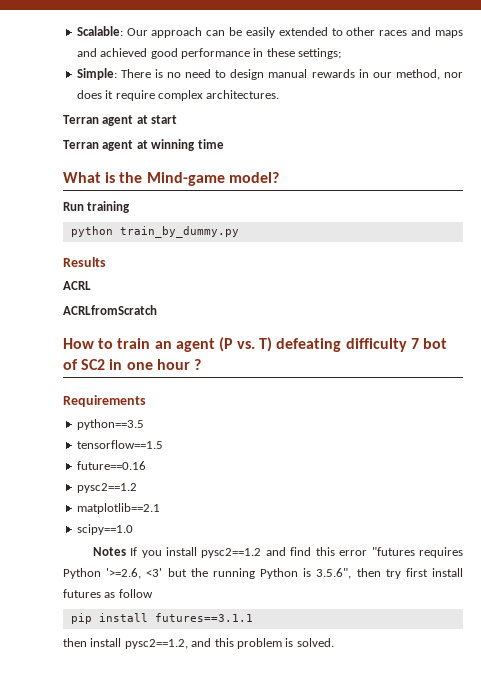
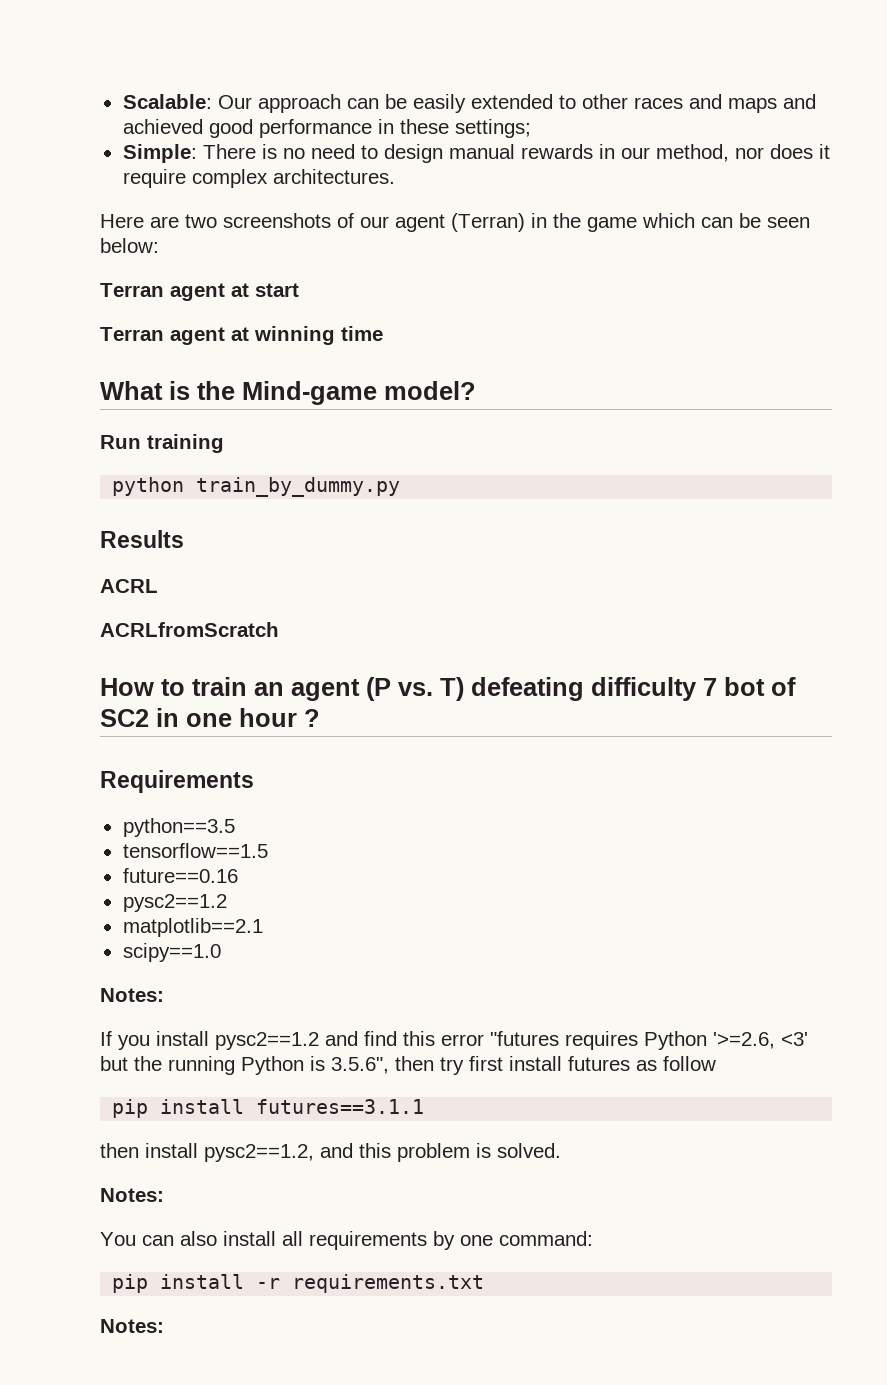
(280, 94) none -> [100,213,810,232] [100,238,159,253] // Here are two screenshots of our agent (Terran) in the game which can be seen below:
[92,547,126,556] Notes -> [100,988,164,1002] Notes: //
(334, 642) none -> [100,1188,164,1202] [100,1231,593,1250] [112,1274,485,1293] [100,1319,164,1333] // Notes: // You can also install all requirements by one command: // pip install -r requirements.txt // Notes:

